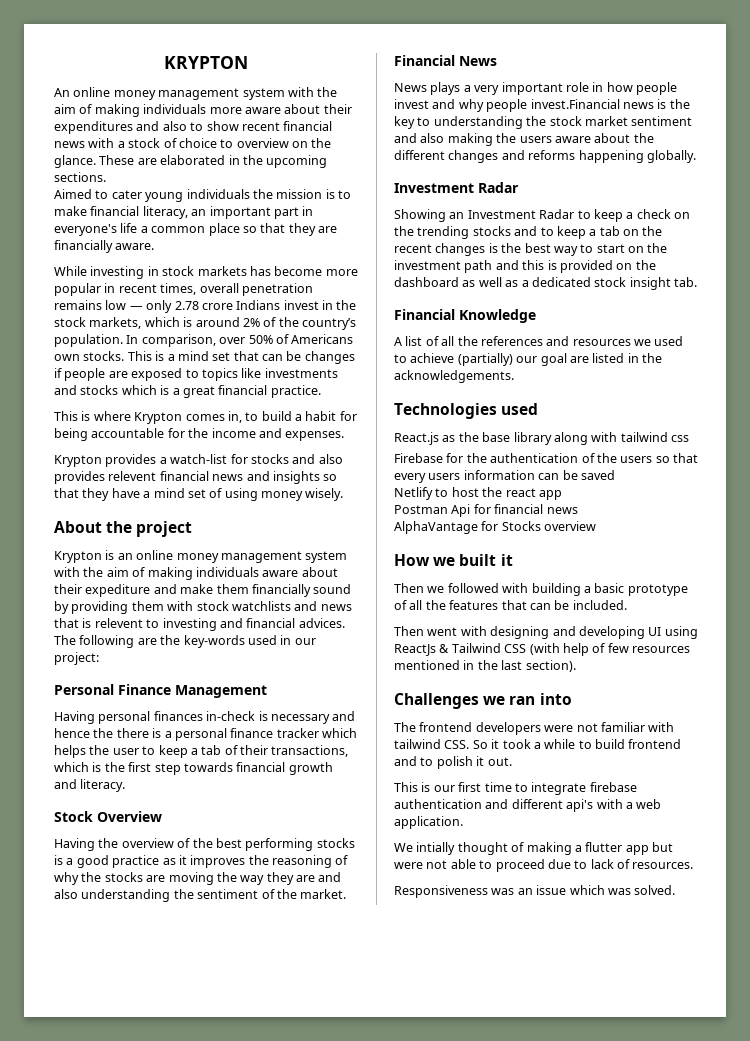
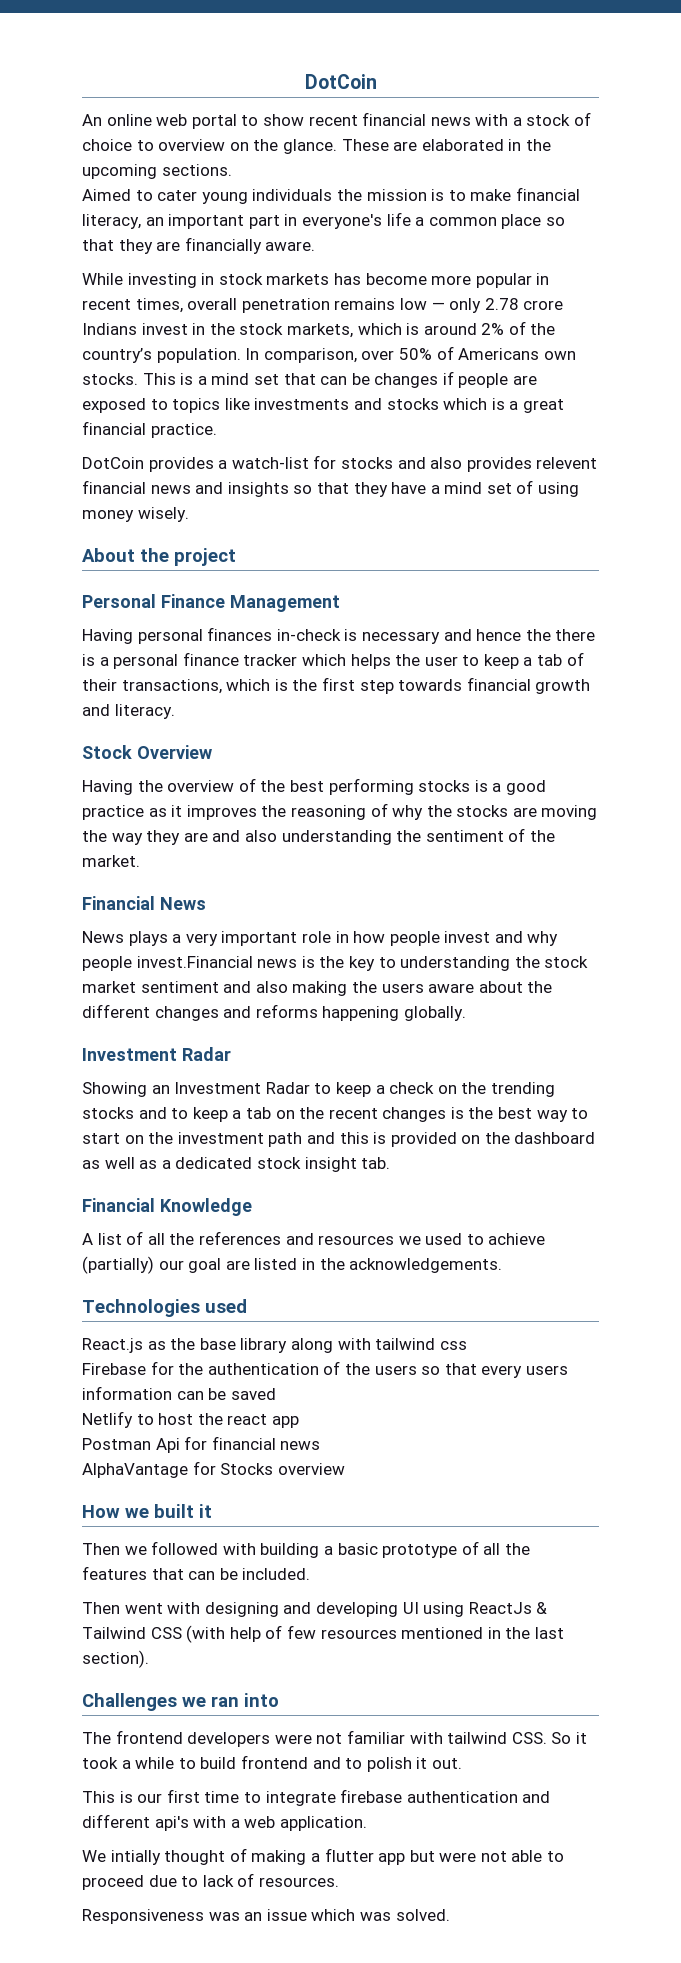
[164,56,248,69] KRYPTON -> [304,74,377,89] DotCoin
[113,87,338,100] [54,104,352,117] [54,121,187,134] money management system with the aim of making individuals more aware about their expenditures and also -> [156,114,237,129] web portal
[54,411,357,424] [54,428,345,441] [54,455,102,467] This is where Krypton comes in, to build a habit for being accountable for the income and expenses. // Krypton -> [82,457,144,469] DotCoin
[54,550,348,563] [54,567,338,580] [54,584,352,597] [54,601,352,614] [54,618,345,631] [54,635,316,648] [54,652,99,665] // Krypton is an online money management system with the aim of making individuals aware about their expediture and make them financially sound by providing them with stock watchlists and news that is relevent to investing and financial advices. The following are the key-words used in our project: -> (236, 557) none

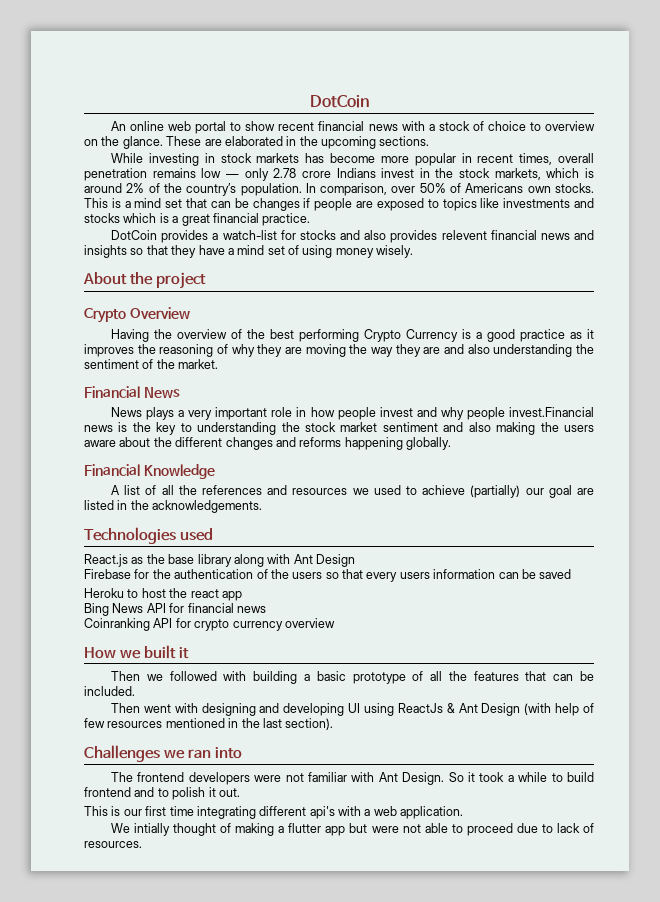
[82,187,580,204] [82,212,565,229] [82,237,316,254] // Aimed to cater young individuals the mission is to make financial literacy, an important part in everyone's life a common place so that they are financially aware. -> (430, 141) none
[82,594,340,612] [82,627,596,644] [82,652,584,669] [82,677,591,694] [82,704,175,719] [82,745,132,759] Personal Finance Management // Having personal finances in-check is necessary and hence the there is a personal finance tracker which helps the user to keep a tab of their transactions, which is the first step towards financial growth and literacy. // Stock -> [84,308,126,323] Crypto
[418,780,471,792] stocks -> [364,329,459,342] Crypto Currency
[426,805,509,817] the stocks -> [257,344,283,357] they
[82,1047,231,1061] [82,1082,555,1097] [82,1107,589,1122] [82,1132,596,1147] [82,1157,391,1172] // Investment Radar // Showing an Investment Radar to keep a check on the trending stocks and to keep a tab on the recent changes is the best way to start on the investment path and this is provided on the dashboard as well as a dedicated stock insight tab. -> (451, 443) none
[375,1338,467,1350] tailwind css -> [293,554,355,567] Ant Design
[82,1411,133,1428] Netlify -> [84,588,124,598] Heroku
[82,1438,180,1453] Postman Api -> [84,603,166,616] Bing News API
[82,1461,274,1478] AlphaVantage for Stocks -> [84,618,283,631] Coinranking API for crypto currency
[82,1627,182,1639] Tailwind CSS -> [458,703,521,716] Ant Design
[447,1732,547,1744] tailwind CSS. -> [378,772,445,785] Ant Design.
[243,1789,551,1806] to integrate firebase authentication and -> [196,806,256,819] integrating
[82,1909,450,1924] // Responsiveness was an issue which was solved. -> (142, 844) none

